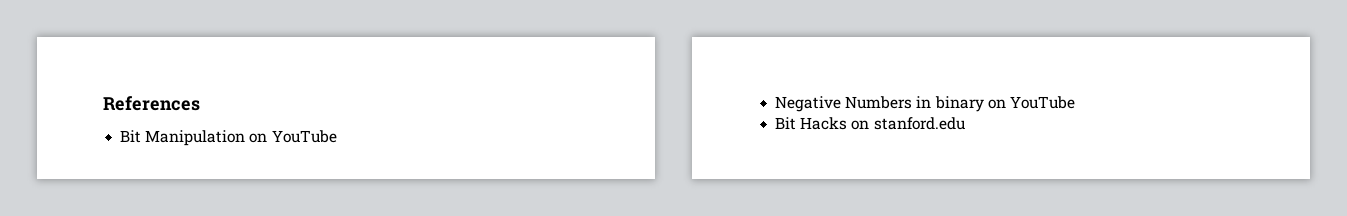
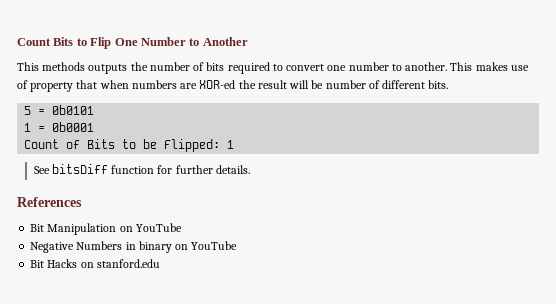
(103, 103) none -> [17,37,248,49] [17,62,529,74] [17,80,449,92] [24,105,95,115] [24,122,95,132] [24,139,235,152] [33,164,250,174] Count Bits to Flip One Number to Another // This methods outputs the number of bits required to convert one number to another. This makes use of property that when numbers are XOR-ed the result will be number of different bits. // 5 = 0b0101 // 1 = 0b0001 // Count of Bits to be Flipped: 1 // See bitsDiff function for further details. //

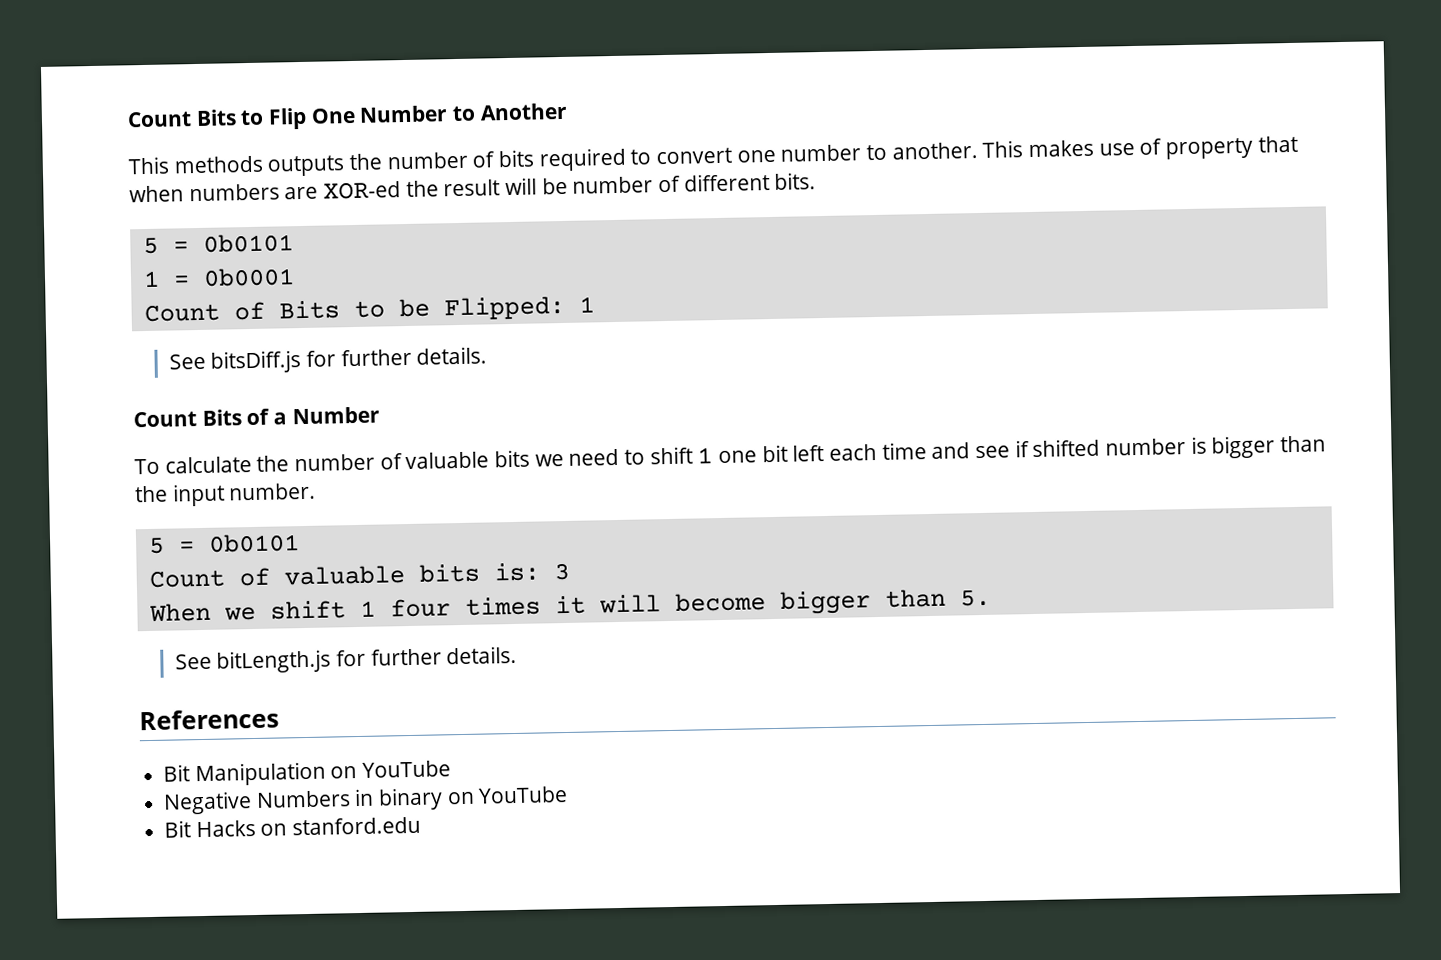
[52,164,155,174] bitsDiff function -> [210,346,488,374] [133,406,380,428] [134,435,1327,475] [135,482,317,507] [148,533,300,554] [148,562,570,588] [148,588,991,623] [174,649,332,674] bitsDiff.js for further details. // Count Bits of a Number // To calculate the number of valuable bits we need to shift 1 one bit left each time and see if shifted number is bigger than the input number. // 5 = 0b0101 // Count of valuable bits is: 3 // When we shift 1 four times it will become bigger than 5. // See bitLength.js

